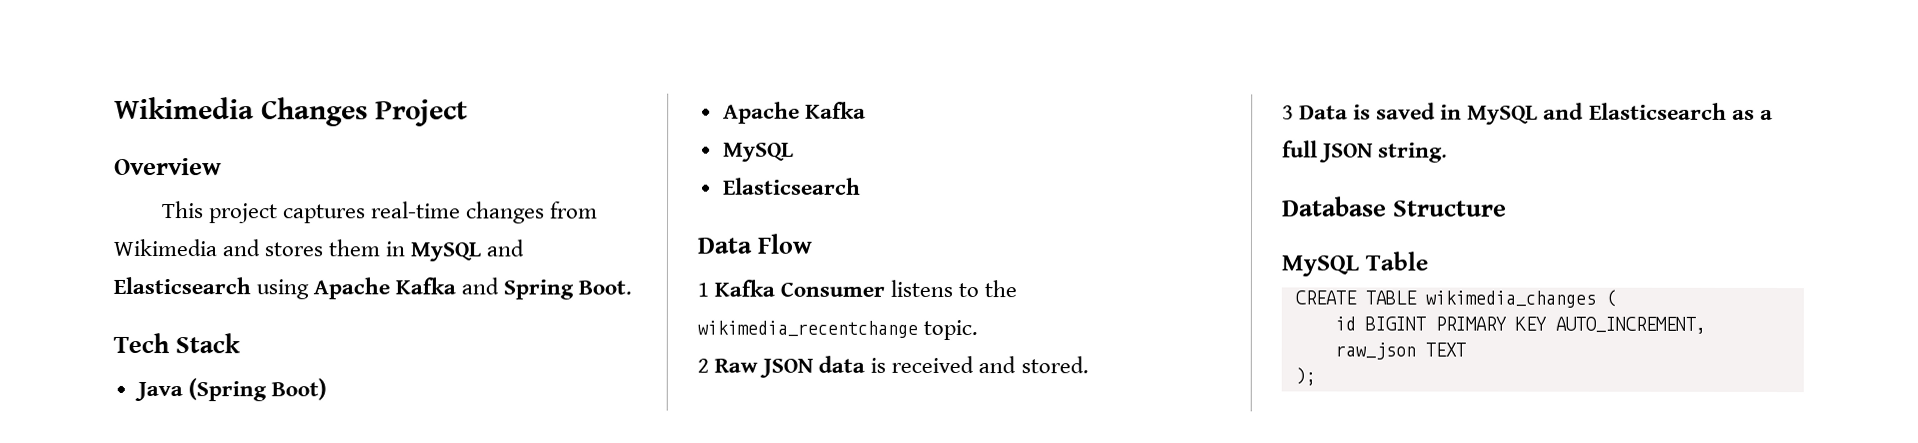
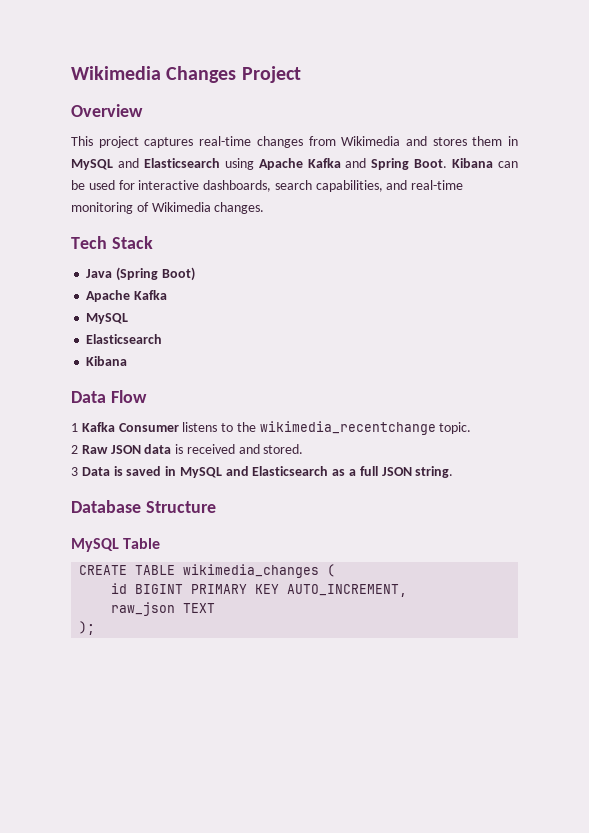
(633, 287) none -> [452,158,518,168] [71,180,464,192] [71,202,265,214] Kibana can be used for interactive dashboards, search capabilities, and real-time monitoring of Wikimedia changes.
(861, 186) none -> [86,356,128,366] // Kibana

